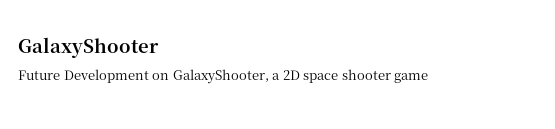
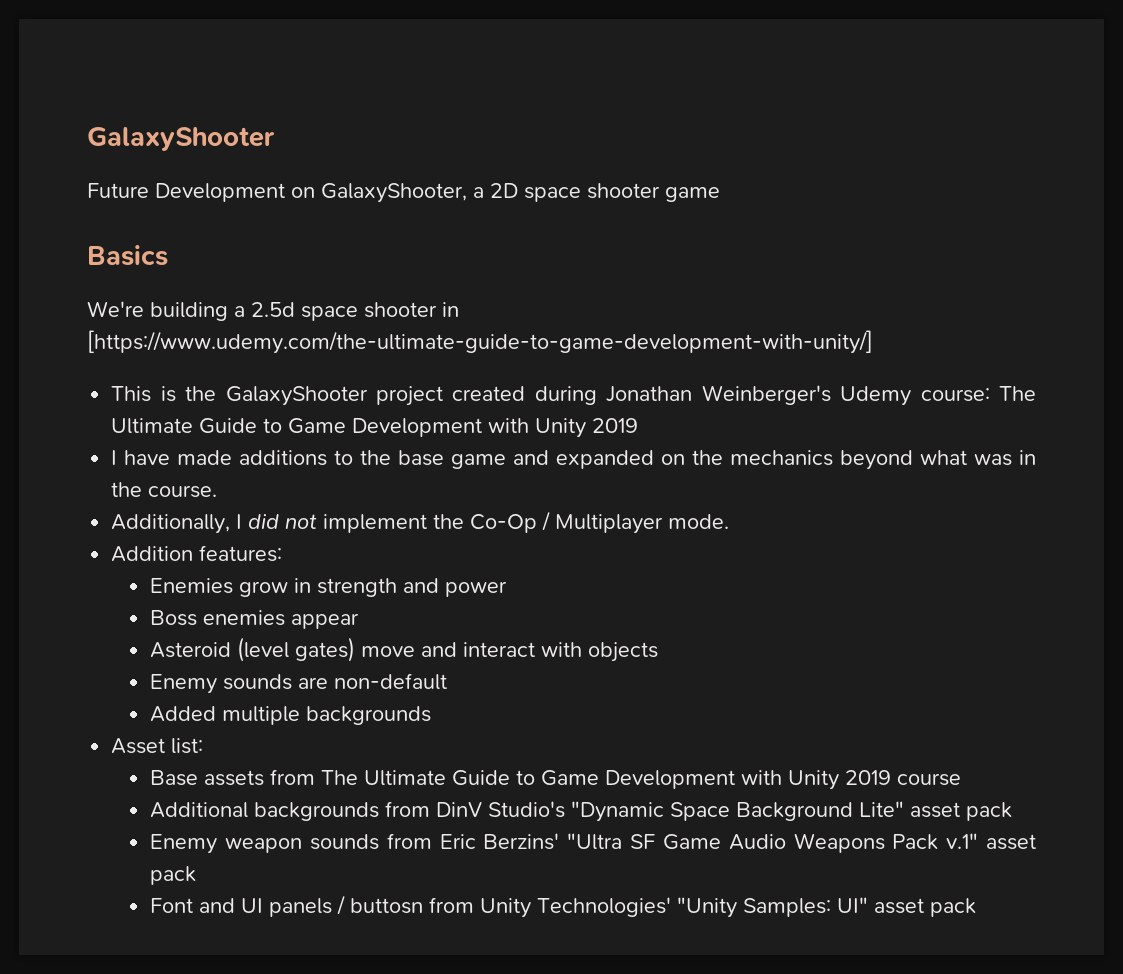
(429, 78) none -> [87,245,168,266] [87,301,459,321] [87,330,873,354] [111,385,1036,406] [111,418,639,438] [111,450,1036,470] [111,482,218,498] [111,511,730,534] [111,545,283,562] [150,578,508,597] [150,610,360,629] [150,637,659,662] [150,673,448,694] [150,706,432,725] [111,738,204,754] [150,769,962,790] [150,801,1013,822] [150,833,1036,854] [150,866,197,885] [150,895,977,918] // Basics // We're building a 2.5d space shooter in [https://www.udemy.com/the-ultimate-guide-to-game-development-with-unity/] // This is the GalaxyShooter project created during Jonathan Weinberger's Udemy course: The Ultimate Guide to Game Development with Unity 2019 // I have made additions to the base game and expanded on the mechanics beyond what was in the course. // Additionally, I did not implement the Co-Op / Multiplayer mode. // Addition features: // Enemies grow in strength and power // Boss enemies appear // Asteroid (level gates) move and interact with objects // Enemy sounds are non-default // Added multiple backgrounds // Asset list: // Base assets from The Ultimate Guide to Game Development with Unity 2019 course // Additional backgrounds from DinV Studio's "Dynamic Space Background Lite" asset pack // Enemy weapon sounds from Eric Berzins' "Ultra SF Game Audio Weapons Pack v.1" asset pack // Font and UI panels / buttosn from Unity Technologies' "Unity Samples: UI" asset pack

